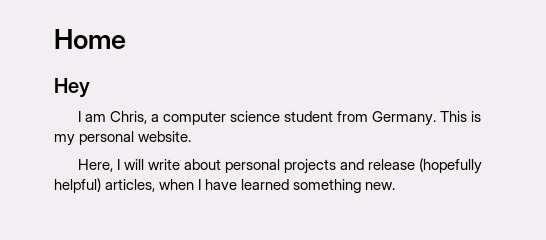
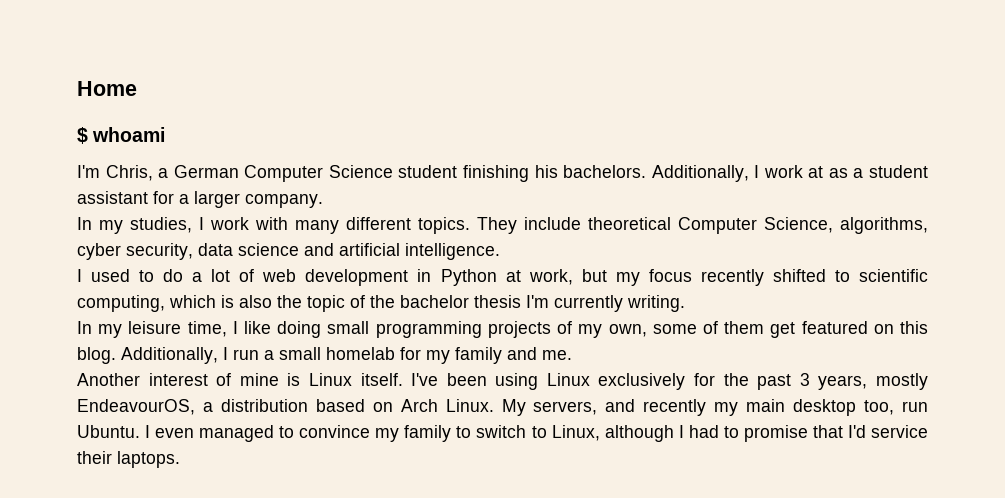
[54,78,90,98] [77,111,482,126] [54,131,192,146] [77,158,483,174] [54,178,396,193] Hey // I am Chris, a computer science student from Germany. This is my personal website. // Here, I will write about personal projects and release (hopefully helpful) articles, when I have learned something new. -> [77,127,166,144] [77,165,928,182] [77,191,323,208] [77,217,928,234] [77,243,500,260] [77,269,928,286] [77,295,685,312] [77,321,929,338] [77,347,572,364] [77,373,929,390] [77,399,928,416] [77,425,929,442] [77,451,180,468] $ whoami // I'm Chris, a German Computer Science student finishing his bachelors. Additionally, I work at as a student assistant for a larger company. // In my studies, I work with many different topics. They include theoretical Computer Science, algorithms, cyber security, data science and artificial intelligence. // I used to do a lot of web development in Python at work, but my focus recently shifted to scientific computing, which is also the topic of the bachelor thesis I'm currently writing. // In my leisure time, I like doing small programming projects of my own, some of them get featured on this blog. Additionally, I run a small homelab for my family and me. // Another interest of mine is Linux itself. I've been using Linux exclusively for the past 3 years, mostly EndeavourOS, a distribution based on Arch Linux. My servers, and recently my main desktop too, run Ubuntu. I even managed to convince my family to switch to Linux, although I had to promise that I'd service their laptops.

